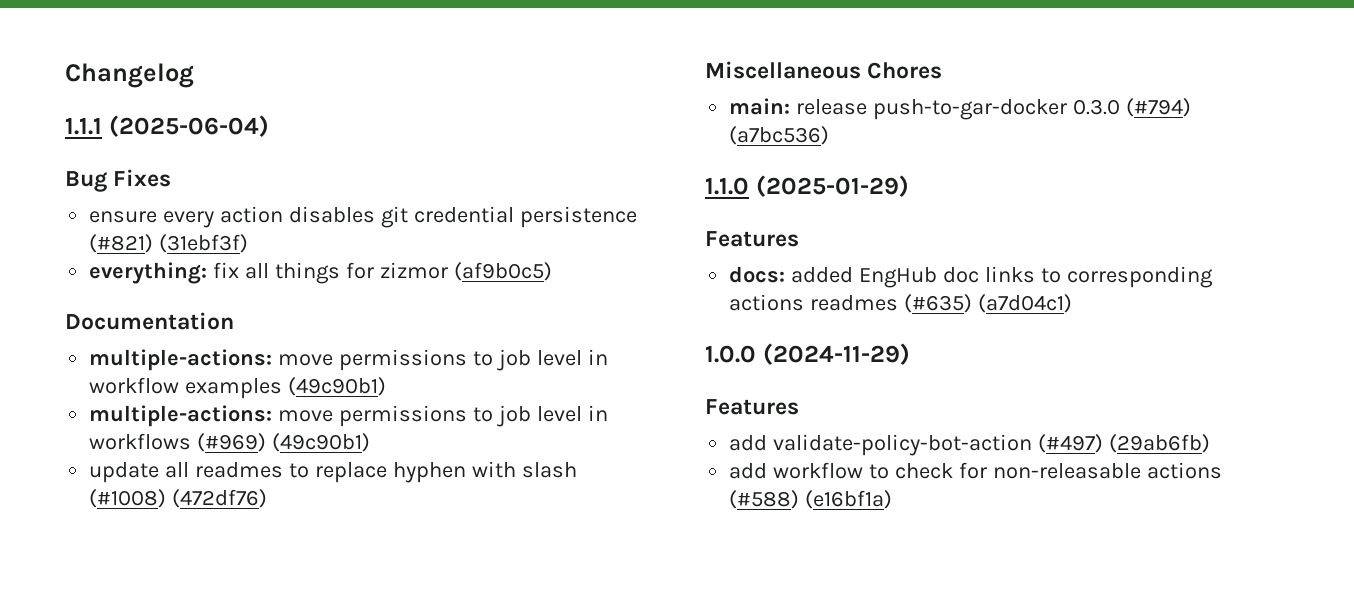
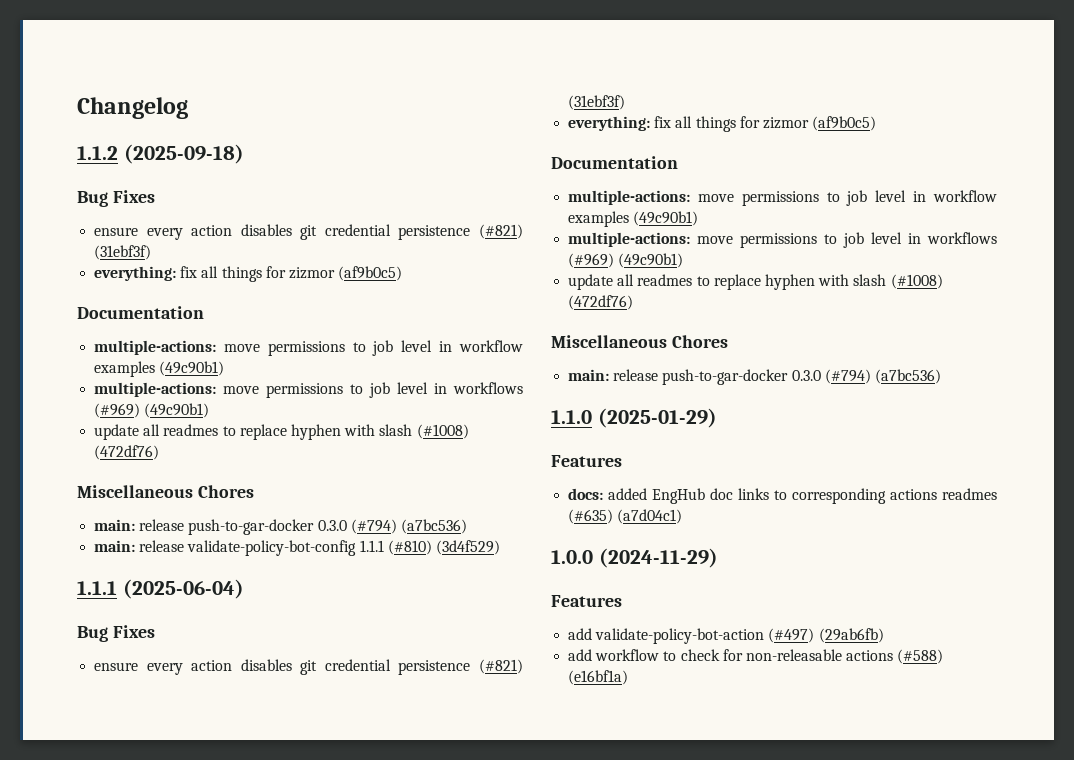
(194, 75) none -> [77,144,244,164] [77,190,155,207] [94,224,523,240] [94,245,152,260] [94,266,403,282] [77,306,204,319] [94,340,524,356] [94,361,225,377] [94,382,523,398] [94,403,210,418] [94,424,469,440] [94,445,160,460] [77,485,254,498] [94,519,467,535] [94,540,500,556] // 1.1.2 (2025-09-18) // Bug Fixes // ensure every action disables git credential persistence (#821) (31ebf3f) // everything: fix all things for zizmor (af9b0c5) // Documentation // multiple-actions: move permissions to job level in workflow examples (49c90b1) // multiple-actions: move permissions to job level in workflows (#969) (49c90b1) // update all readmes to replace hyphen with slash (#1008) (472df76) // Miscellaneous Chores // main: release push-to-gar-docker 0.3.0 (#794) (a7bc536) // main: release validate-policy-bot-config 1.1.1 (#810) (3d4f529)

